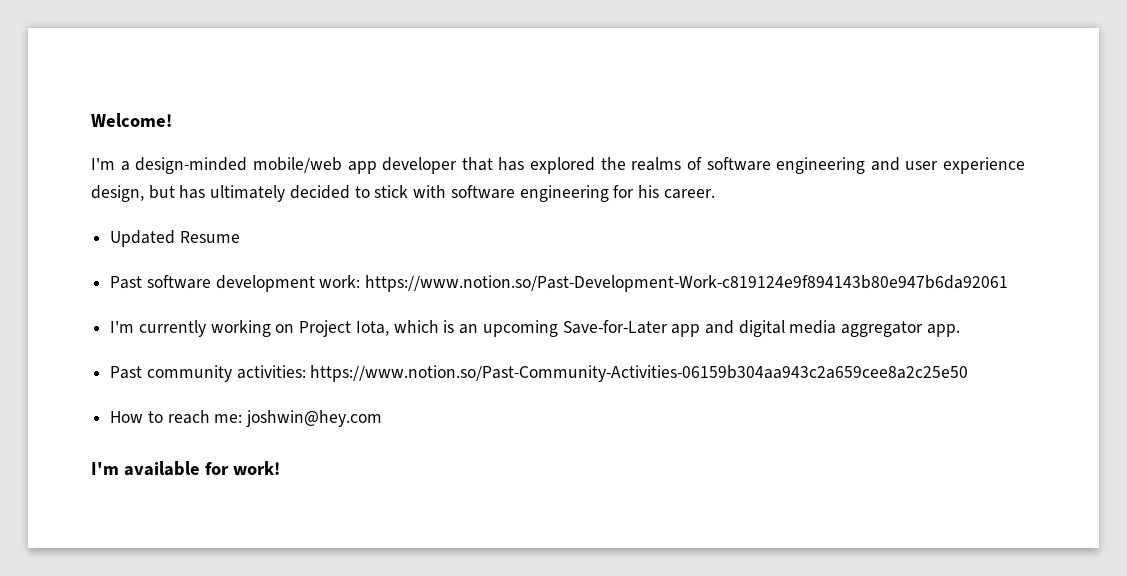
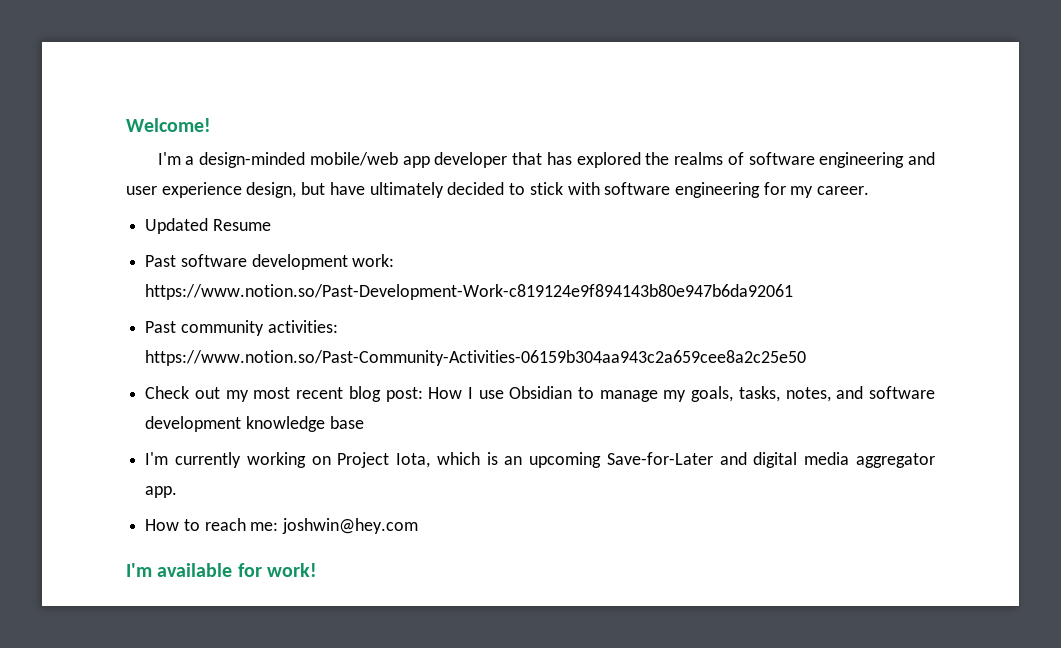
[179,185,206,199] has -> [329,182,365,195] have
[637,185,659,198] his -> [790,186,814,198] my
(1009, 283) none -> [145,320,338,336] [145,350,807,366] [145,386,936,402] [145,416,364,432] // Past community activities: https://www.notion.so/Past-Community-Activities-06159b304aa943c2a659cee8a2c25e50 // Check out my most recent blog post: How I use Obsidian to manage my goals, tasks, notes, and software development knowledge base
[671,324,701,337] app -> (713, 458) none
[110,365,969,382] // Past community activities: https://www.notion.so/Past-Community-Activities-06159b304aa943c2a659cee8a2c25e50 -> (178, 492) none

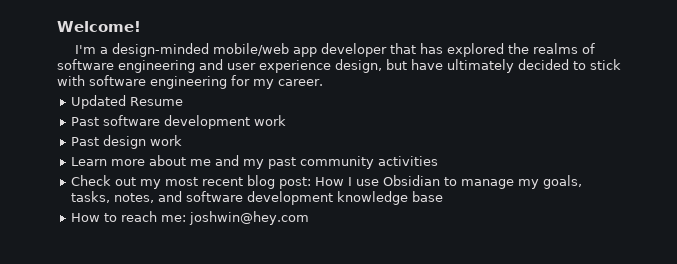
[352,254,395,267] [145,284,794,300] [145,320,338,336] [145,350,807,366] work: https://www.notion.so/Past-Development-Work-c819124e9f894143b80e947b6da92061 // Past community activities: https://www.notion.so/Past-Community-Activities-06159b304aa943c2a659cee8a2c25e50 -> [253,115,286,126] [70,135,182,149] [70,155,438,169] work // Past design work // Learn more about me and my past community activities
[145,452,935,468] [145,486,178,498] // I'm currently working on Project Iota, which is an upcoming Save-for-Later and digital media aggregator app. -> (443, 196) none
[126,563,317,577] // I'm available for work! -> (309, 218) none

